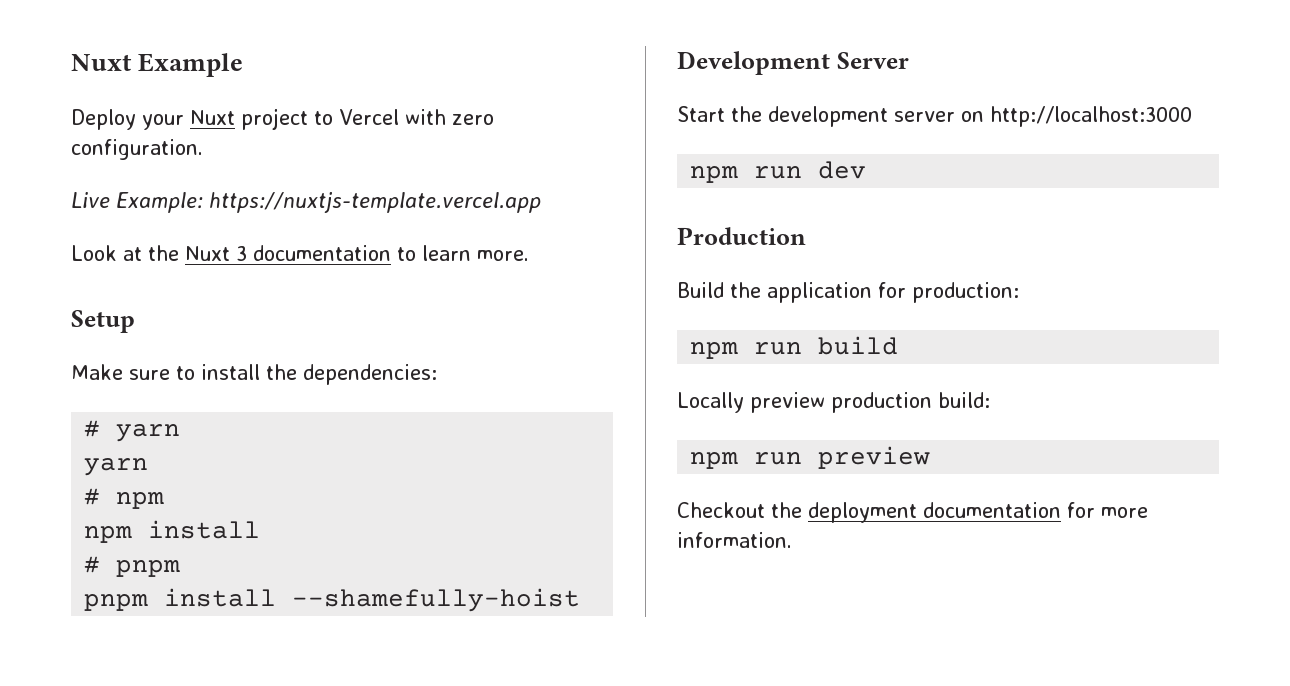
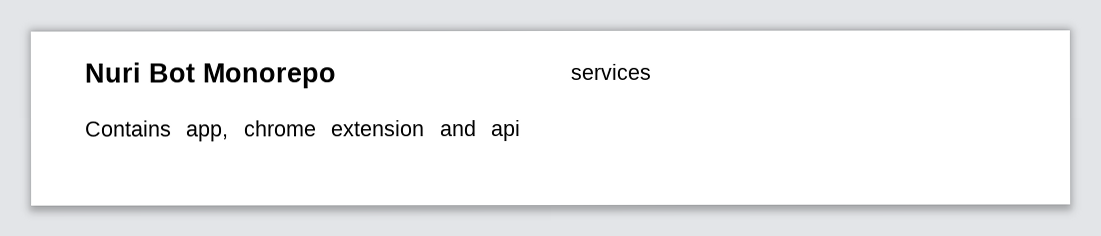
[71,53,244,77] [71,108,494,130] [71,139,203,160] [71,192,541,213] [71,245,529,261] [71,310,135,333] [71,364,437,385] [84,420,181,442] [84,458,149,476] [84,488,165,509] [84,520,261,543] [84,556,181,577] [84,588,581,612] [677,51,909,75] [677,106,1192,127] [690,161,867,183] [677,227,806,245] [677,282,1019,303] [690,336,899,359] [677,392,990,413] [690,446,931,469] [677,502,1148,523] [677,532,792,548] Nuxt Example // Deploy your Nuxt project to Vercel with zero configuration. // Live Example: https://nuxtjs-template.vercel.app // Look at the Nuxt 3 documentation to learn more. // Setup // Make sure to install the dependencies: // # yarn // yarn // # npm // npm install // # pnpm // pnpm install --shamefully-hoist // Development Server // Start the development server on http://localhost:3000 // npm run dev // Production // Build the application for production: // npm run build // Locally preview production build: // npm run preview // Checkout the deployment documentation for more information. -> [84,62,336,89] [85,120,521,142] [570,63,651,80] Nuri Bot Monorepo // Contains app, chrome extension and api services

